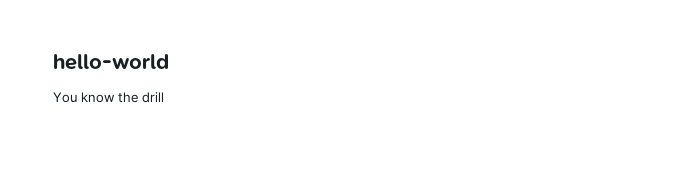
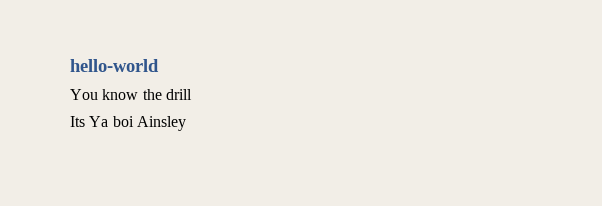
(164, 97) none -> [70,116,186,131] // Its Ya boi Ainsley

